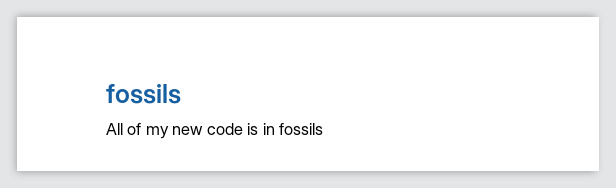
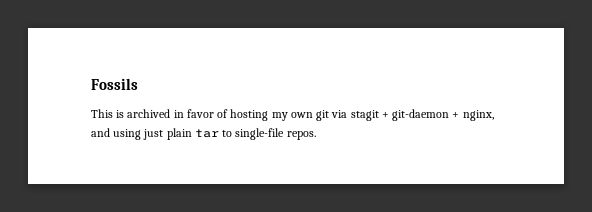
[106,84,181,104] [106,123,324,139] fossils // All of my new code is in fossils -> [91,78,138,90] [91,109,494,121] [91,128,316,140] Fossils // This is archived in favor of hosting my own git via stagit + git-daemon + nginx, and using just plain tar to single-file repos.

